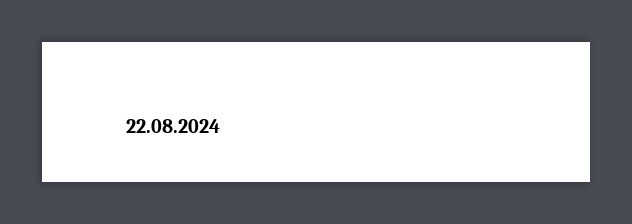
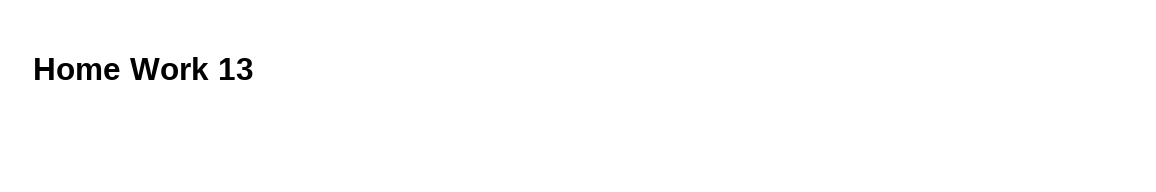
[126,119,220,133] 22.08.2024 -> [33,57,254,80] Home Work 13

